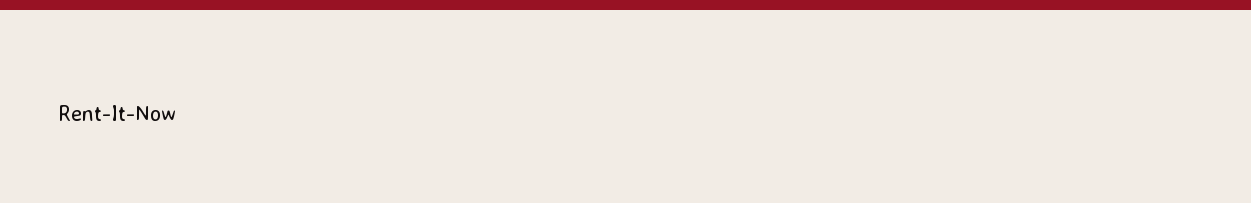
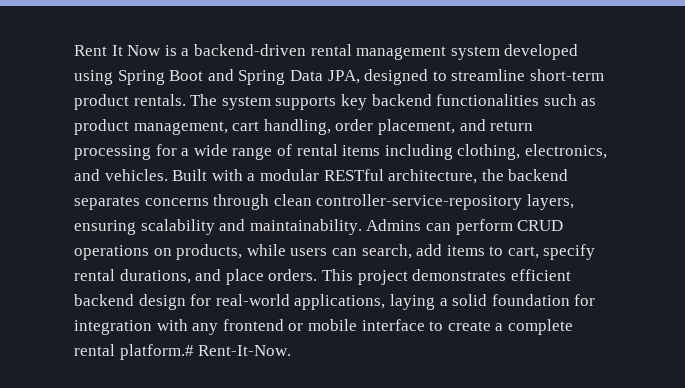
[58,105,176,121] Rent-It-Now -> [74,44,579,60] [74,69,604,85] [74,94,597,110] [74,119,534,135] [74,144,607,160] [74,169,569,184] [74,194,574,210] [74,219,564,235] [74,244,596,260] [74,269,571,285] [74,294,596,310] [74,319,573,335] [74,344,292,360] Rent It Now is a backend-driven rental management system developed using Spring Boot and Spring Data JPA, designed to streamline short-term product rentals. The system supports key backend functionalities such as product management, cart handling, order placement, and return processing for a wide range of rental items including clothing, electronics, and vehicles. Built with a modular RESTful architecture, the backend separates concerns through clean controller-service-repository layers, ensuring scalability and maintainability. Admins can perform CRUD operations on products, while users can search, add items to cart, specify rental durations, and place orders. This project demonstrates efficient backend design for real-world applications, laying a solid foundation for integration with any frontend or mobile interface to create a complete rental platform.# Rent-It-Now.

